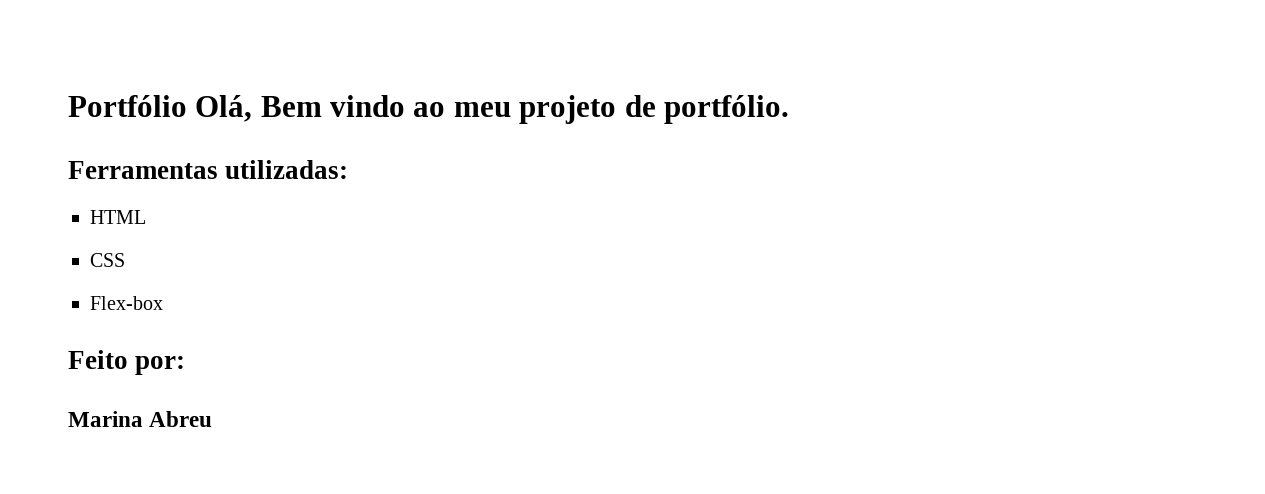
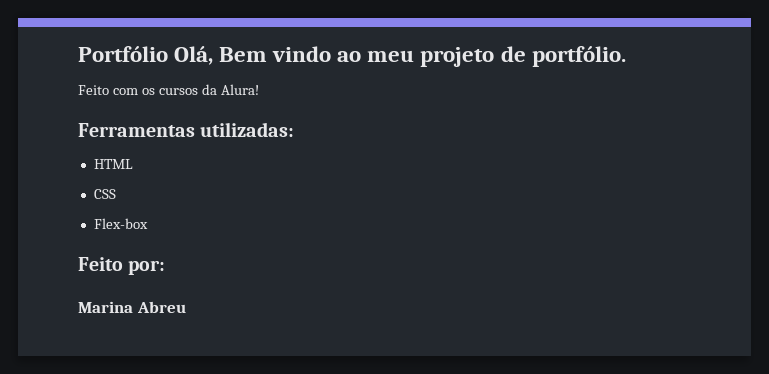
(789, 109) none -> [78,84,259,95] // Feito com os cursos da Alura!

